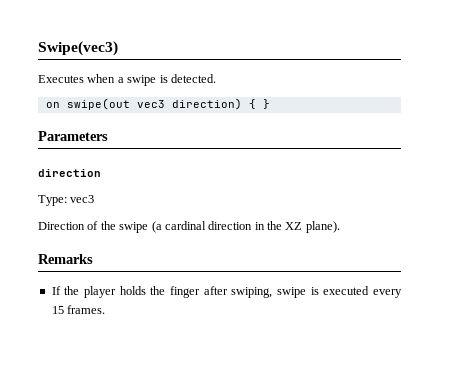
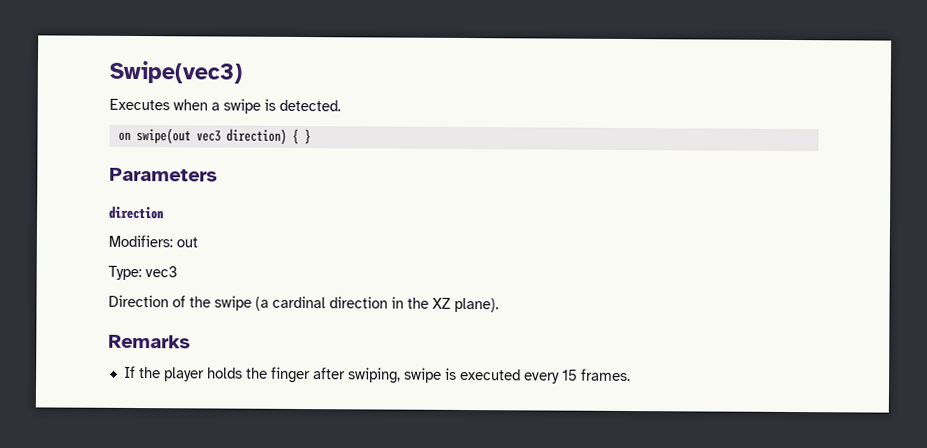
(101, 173) none -> [108,234,198,248] // Modifiers: out

